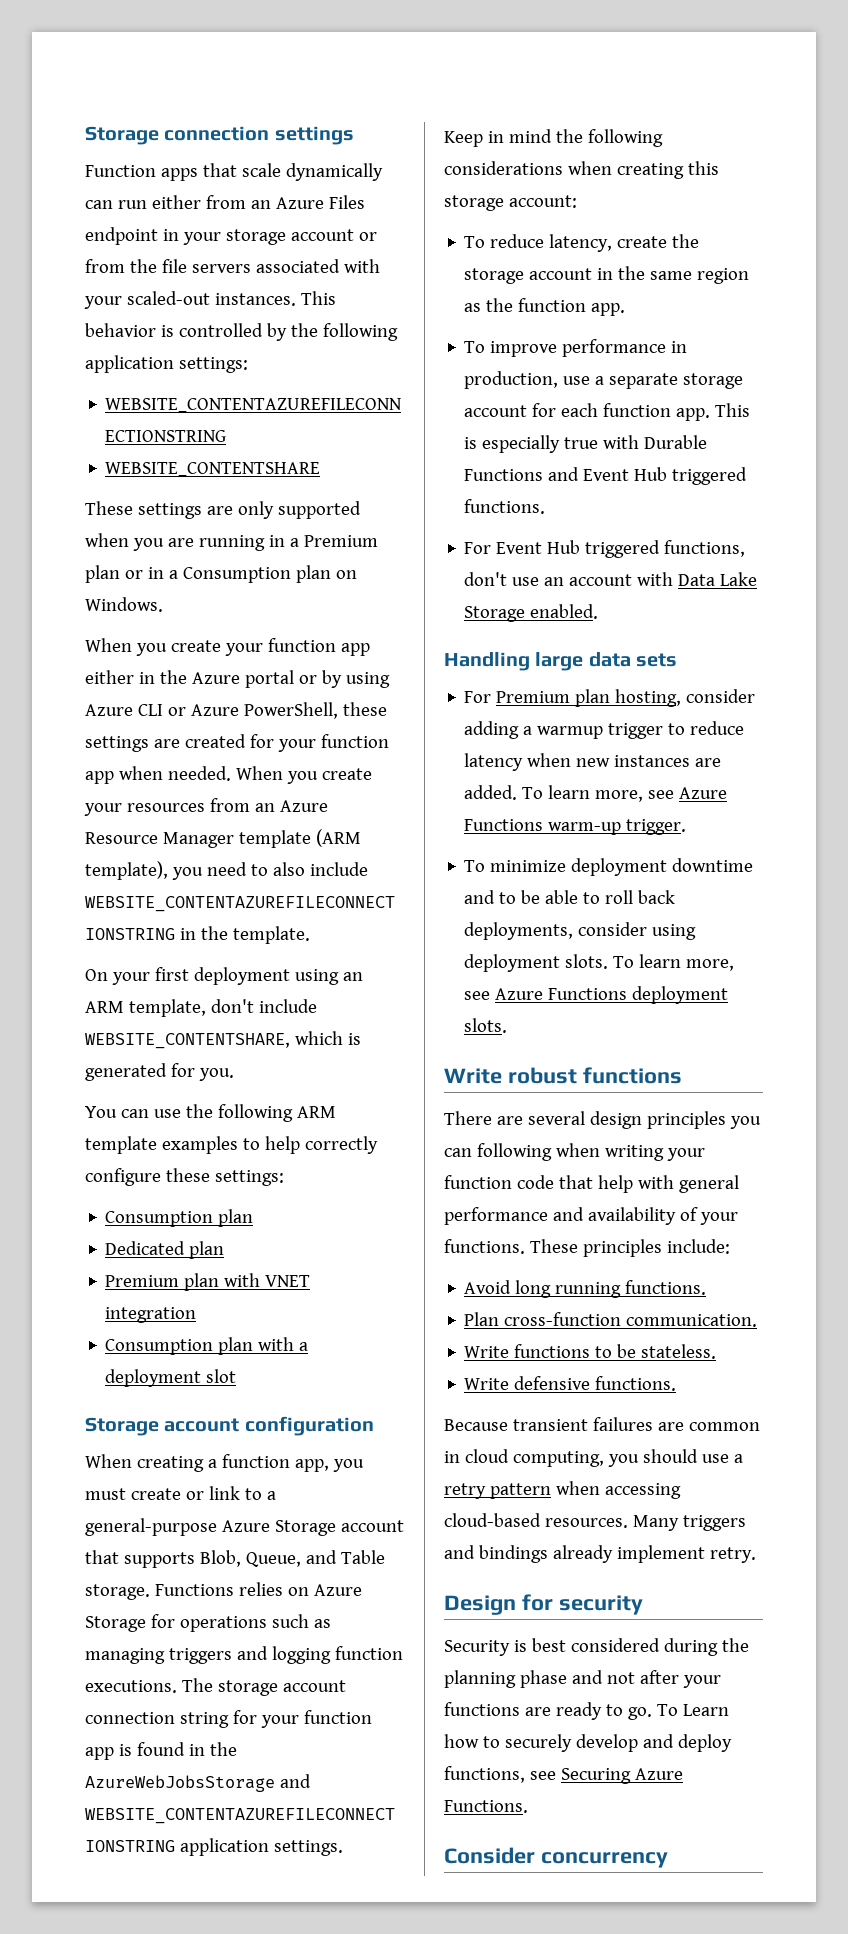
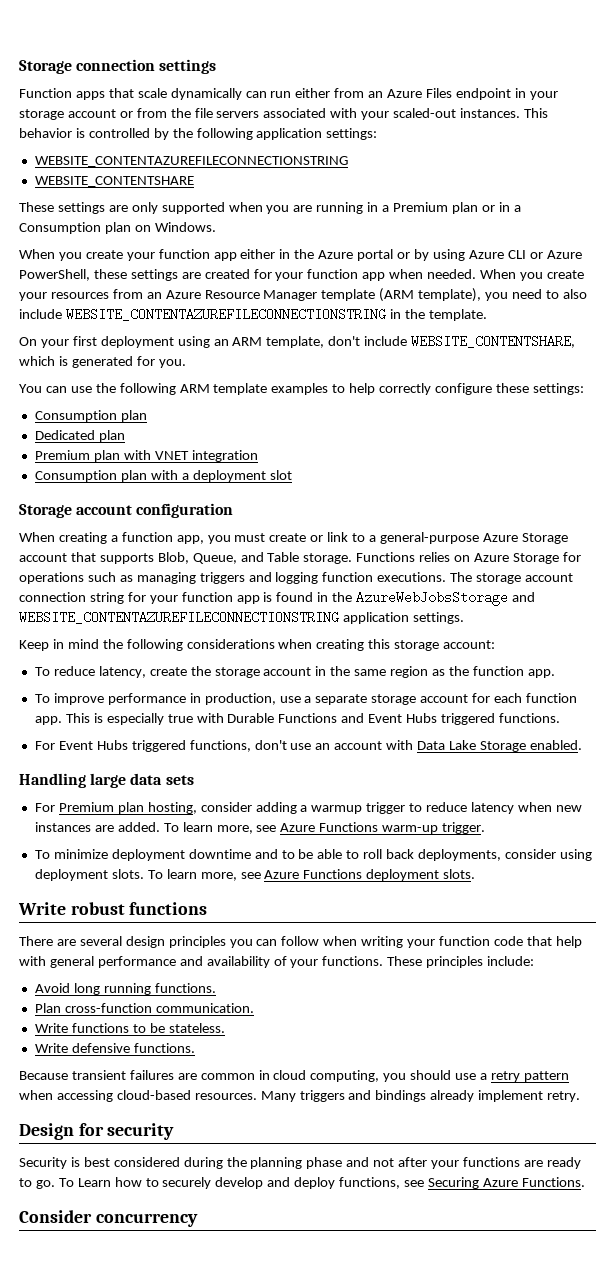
[634,467,668,481] Hub -> [406,713,438,723] Hubs
[547,540,581,554] Hub -> [96,740,128,750] Hubs
[476,1143,552,1161] following -> [281,936,320,946] follow

